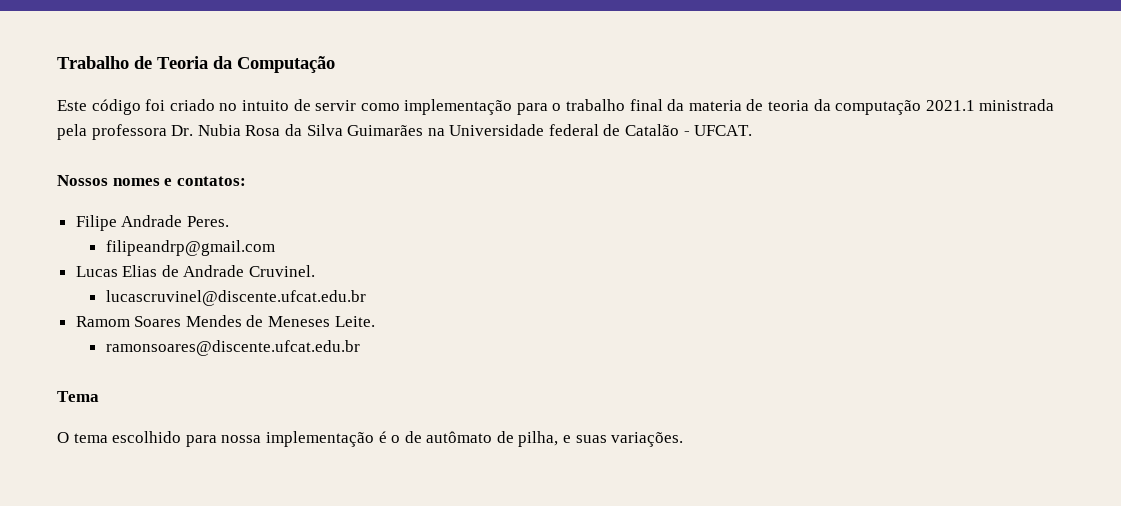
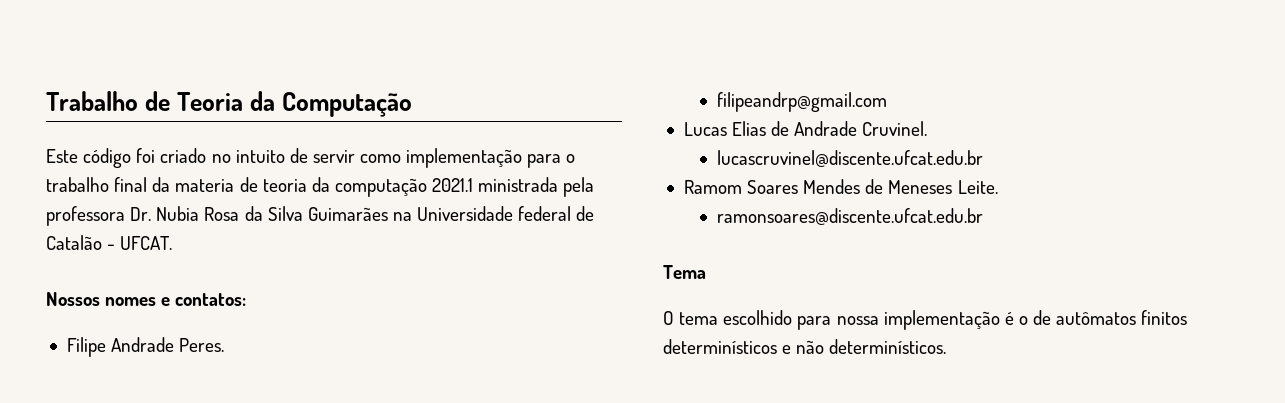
[426,431,684,447] autômato de pilha, e suas variações. -> [1056,310,1188,325] [663,339,947,354] autômatos finitos determinísticos e não determinísticos.

